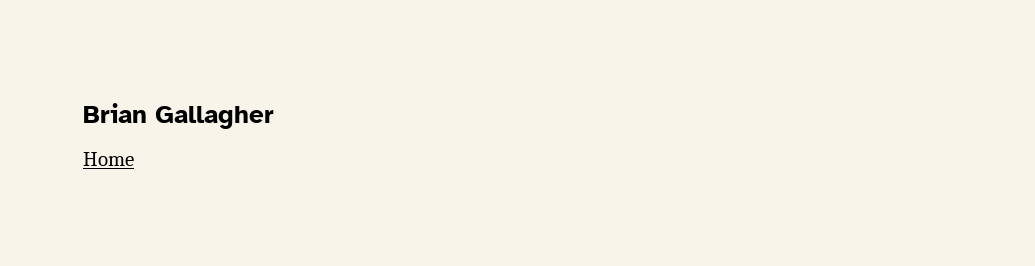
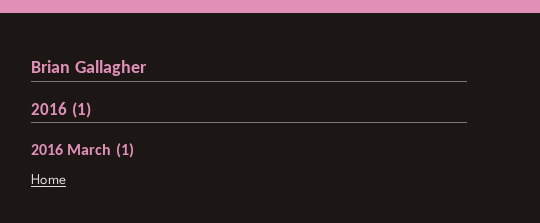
(274, 117) none -> [31,102,91,118] [31,143,134,158] // 2016 (1) // 2016 March (1)

